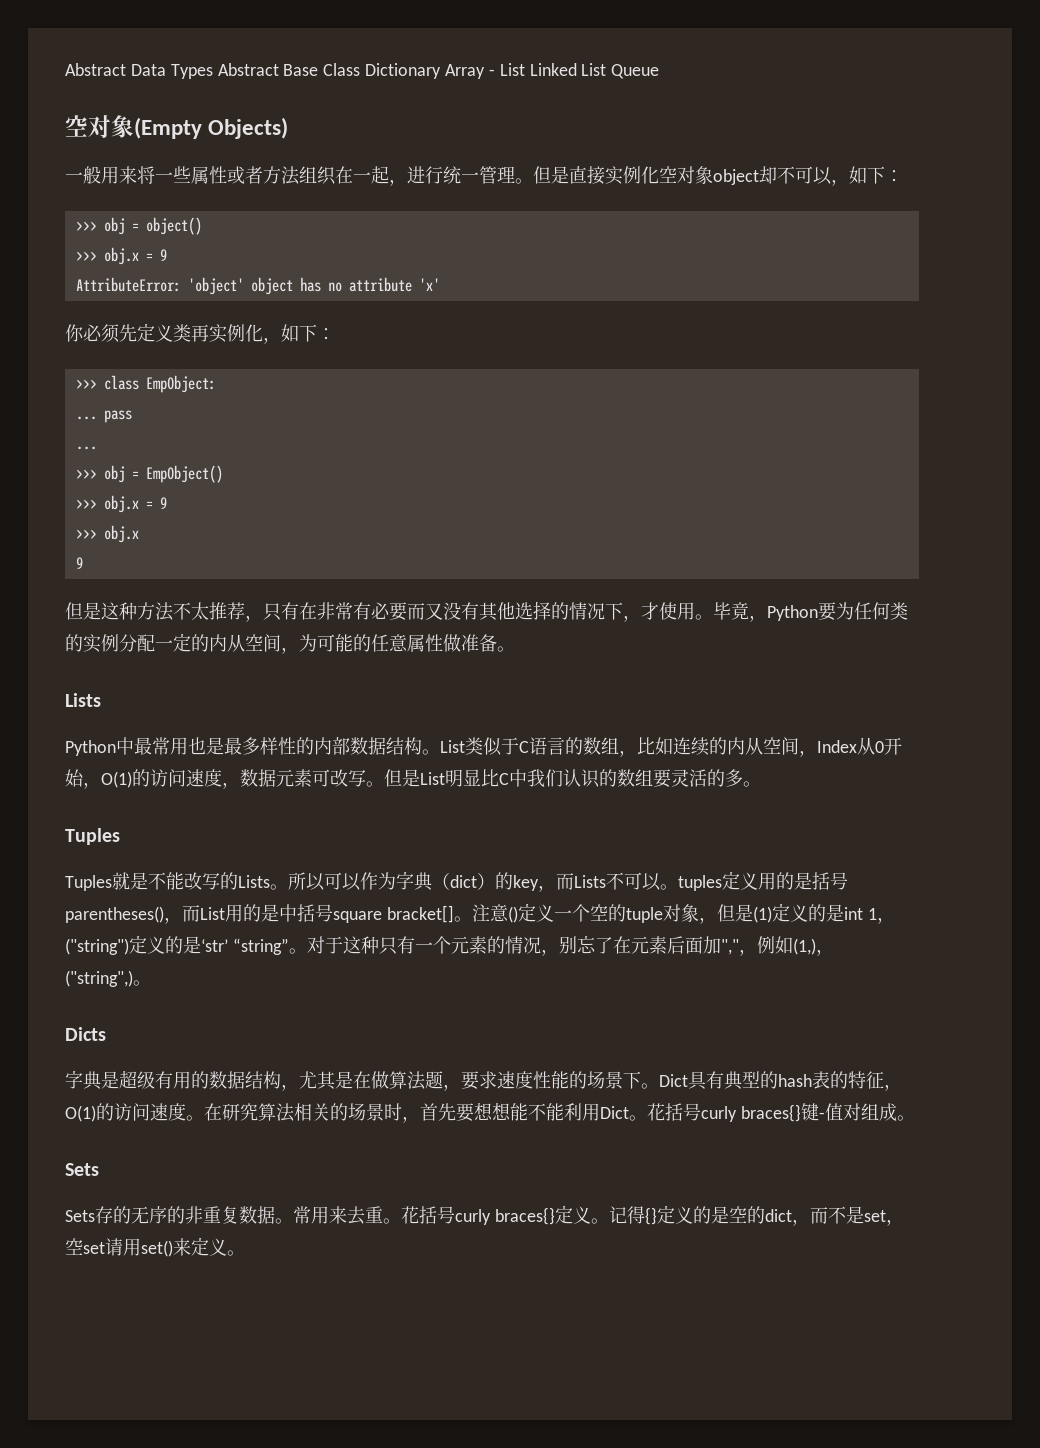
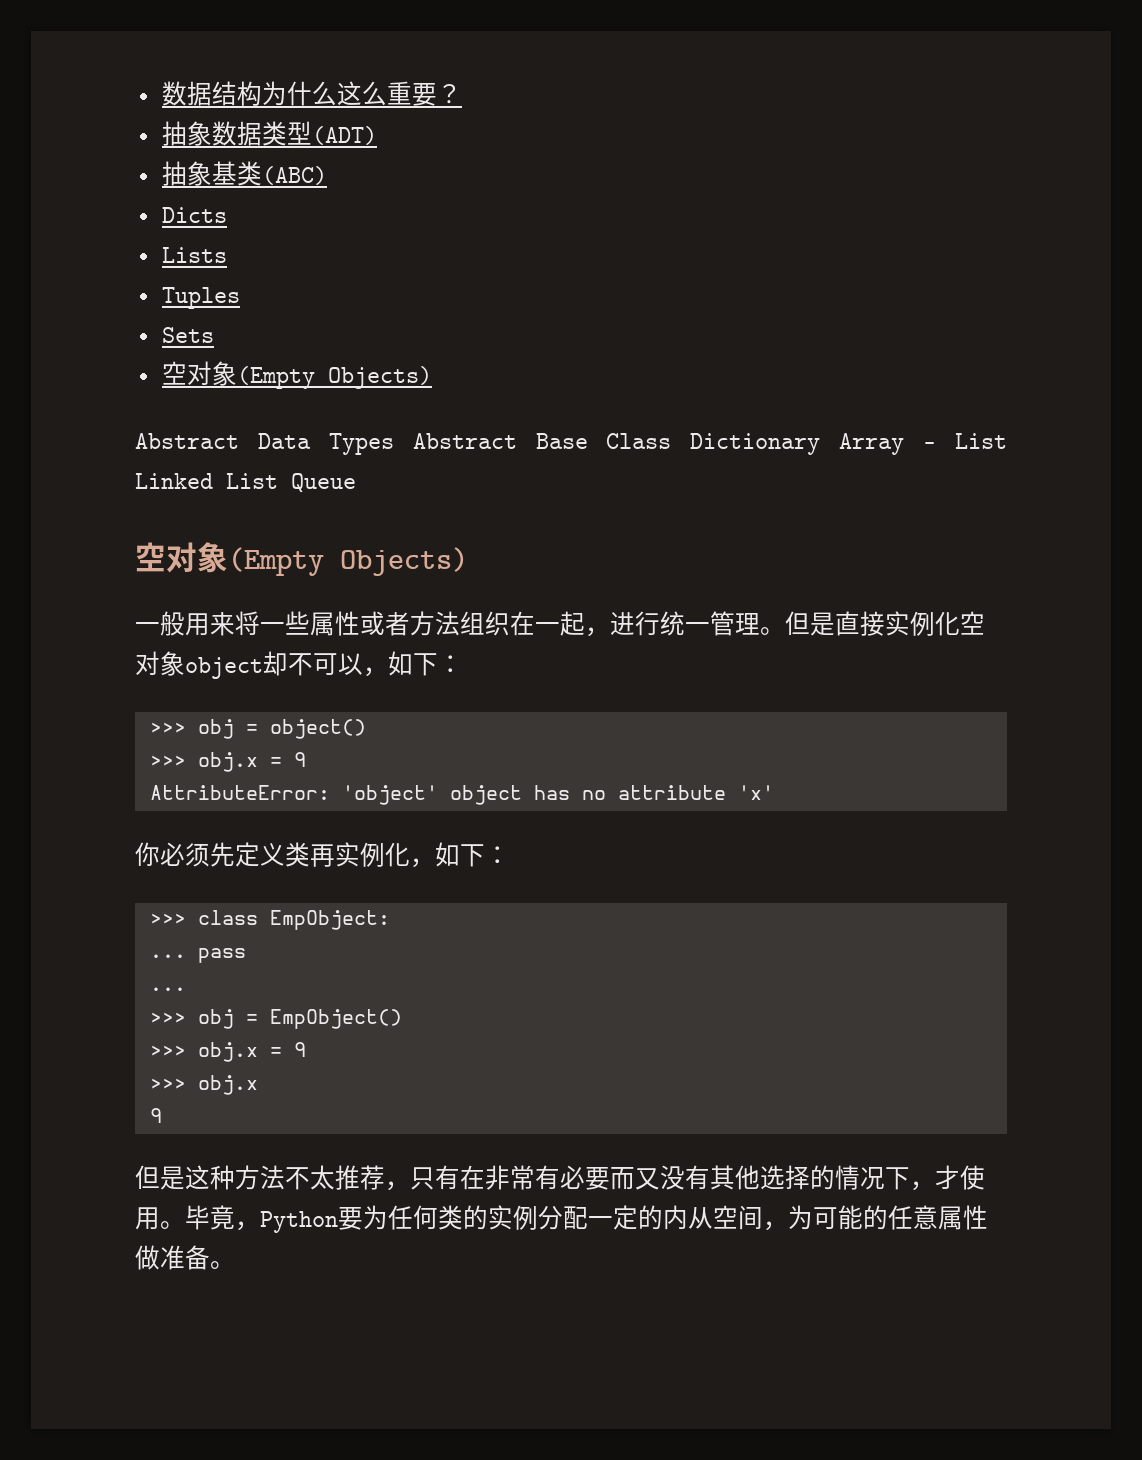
(65, 69) none -> [161,81,462,106] [161,121,377,146] [161,161,327,186] [161,207,227,223] [161,247,227,263] [161,287,240,309] [161,327,214,343] [161,361,432,389] 数据结构为什么这么重要？ // 抽象数据类型(ADT) // 抽象基类(ABC) // Dicts // Lists // Tuples // Sets // 空对象(Empty Objects) //
[65,693,101,707] [65,737,902,757] [65,769,761,789] [65,828,120,845] [65,871,848,892] [65,903,895,924] [65,935,834,956] [65,970,151,987] [65,1027,106,1041] [65,1070,902,1091] [65,1102,915,1123] [65,1163,99,1176] [65,1205,904,1226] [65,1237,245,1257] // Lists // Python中最常用也是最多样性的内部数据结构。List类似于C语言的数组，比如连续的内从空间，Index从0开始，O(1)的访问速度，数据元素可改写。但是List明显比C中我们认识的数组要灵活的多。 // Tuples // Tuples就是不能改写的Lists。所以可以作为字典（dict）的key，而Lists不可以。tuples定义用的是括号parentheses()，而List用的是中括号square bracket[]。注意()定义一个空的tuple对象，但是(1)定义的是int 1，("string")定义的是‘str’ “string”。对于这种只有一个元素的情况，别忘了在元素后面加","，例如(1,)，("string",)。 // Dicts // 字典是超级有用的数据结构，尤其是在做算法题，要求速度性能的场景下。Dict具有典型的hash表的特征，O(1)的访问速度。在研究算法相关的场景时，首先要想想能不能利用Dict。花括号curly braces{}键-值对组成。 // Sets // Sets存的无序的非重复数据。常用来去重。花括号curly braces{}定义。记得{}定义的是空的dict，而不是set，空set请用set()来定义。 -> (235, 1265) none

